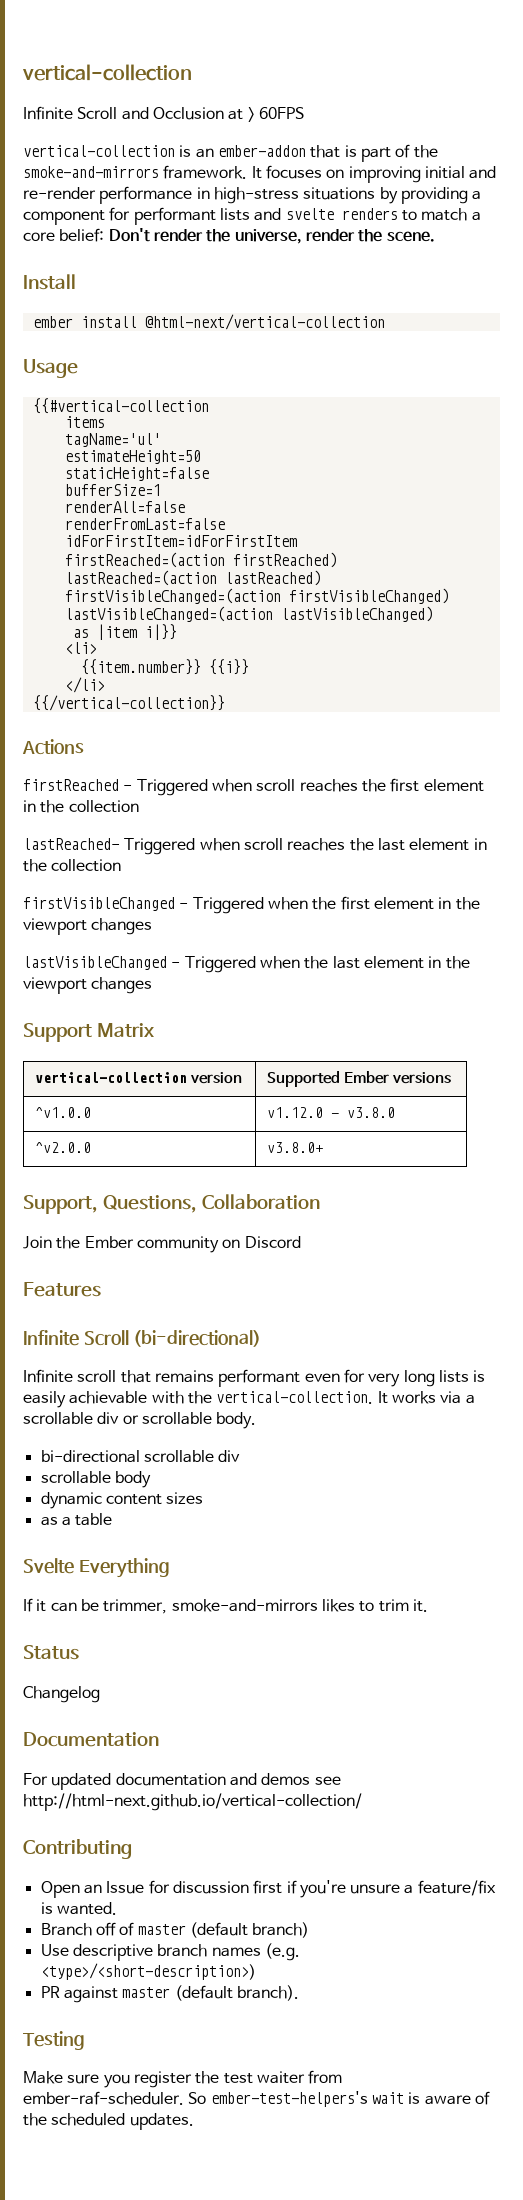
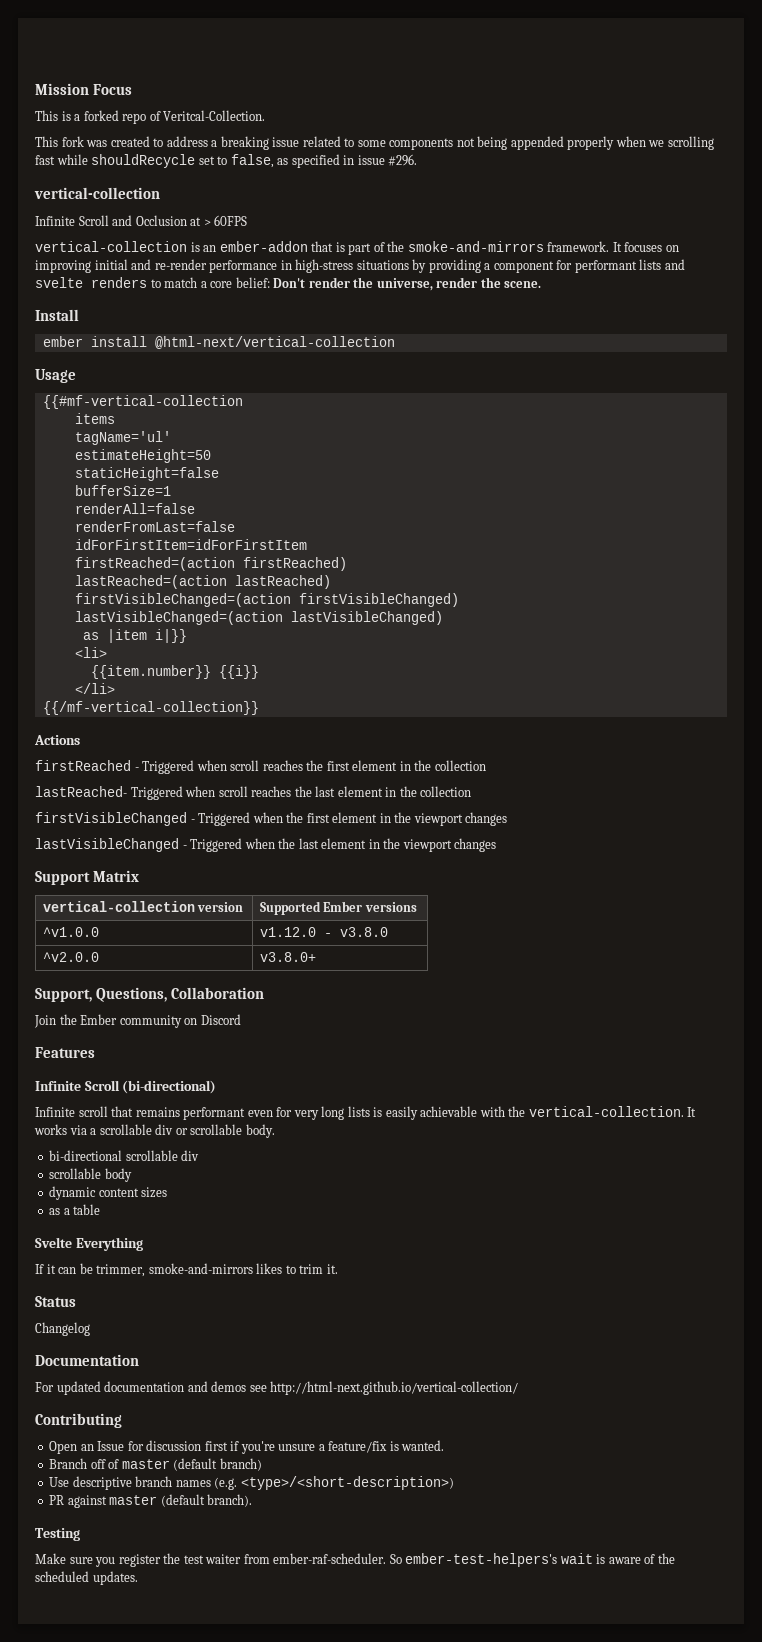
(22, 72) none -> [35,83,132,95] [35,110,266,124] [35,136,714,150] [35,154,418,168] Mission Focus // This is a forked repo of Veritcal-Collection. // This fork was created to address a breaking issue related to some components not being appended properly when we scrolling fast while shouldRecycle set to false, as specified in issue #296. //
[32,398,209,414] {{#vertical-collection -> [42,395,243,409] {{#mf-vertical-collection
[32,695,225,711] {{/vertical-collection}} -> [42,701,259,715] {{/mf-vertical-collection}}

